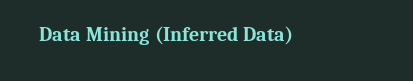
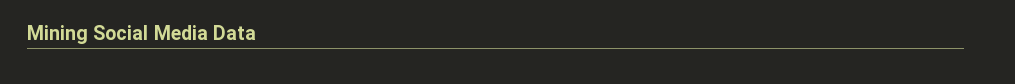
[39,26,293,45] Data Mining (Inferred Data) -> [27,25,256,44] Mining Social Media Data

